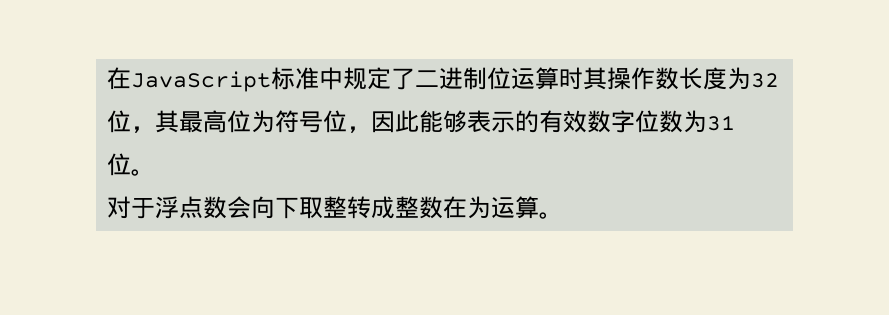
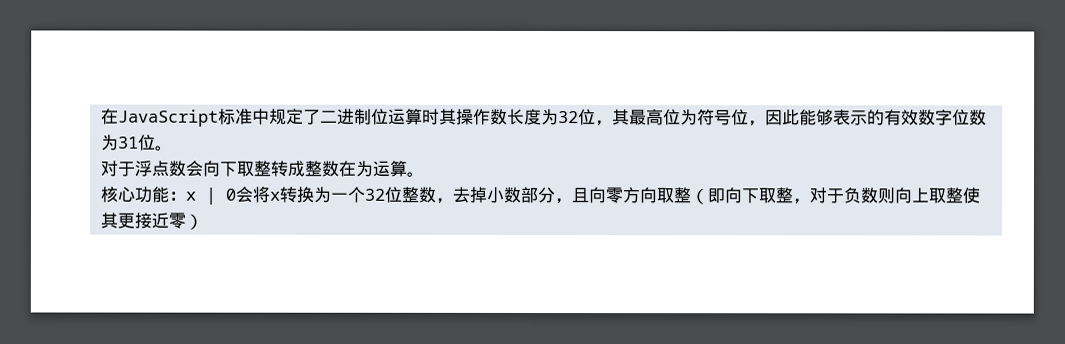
(564, 215) none -> [99,186,980,205] [99,212,203,230] // 核心功能：x | 0会将x转换为一个32位整数，去掉小数部分，且向零方向取整（即向下取整，对于负数则向上取整使其更接近零）

